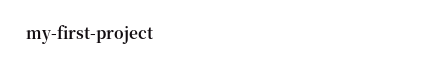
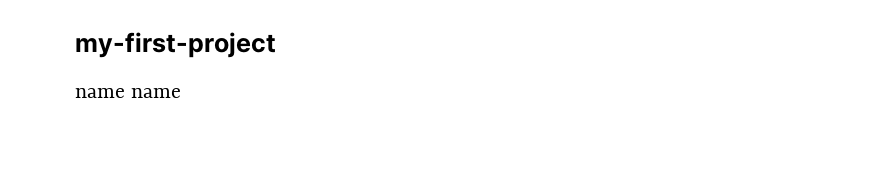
(154, 34) none -> [75,88,182,98] // name name

